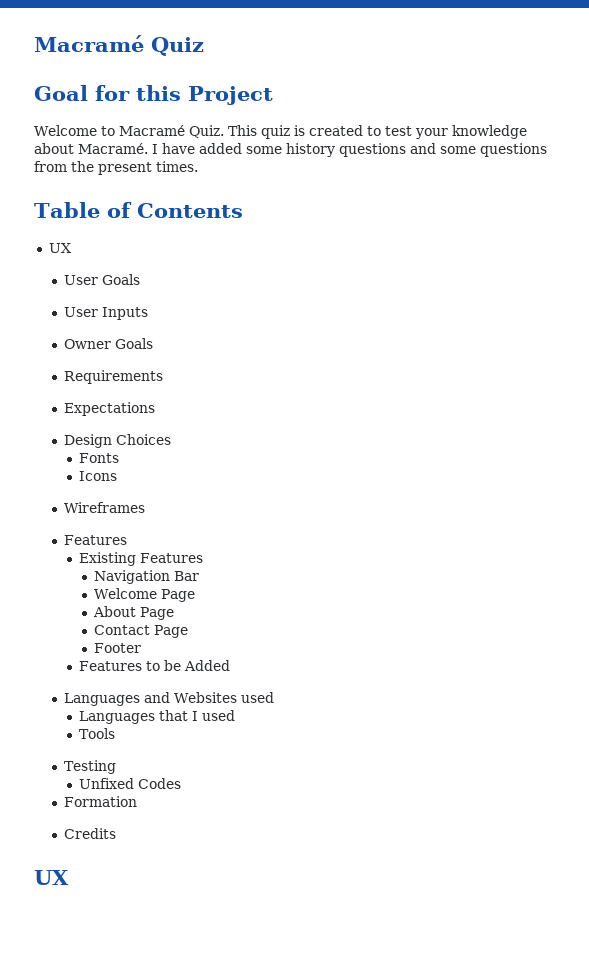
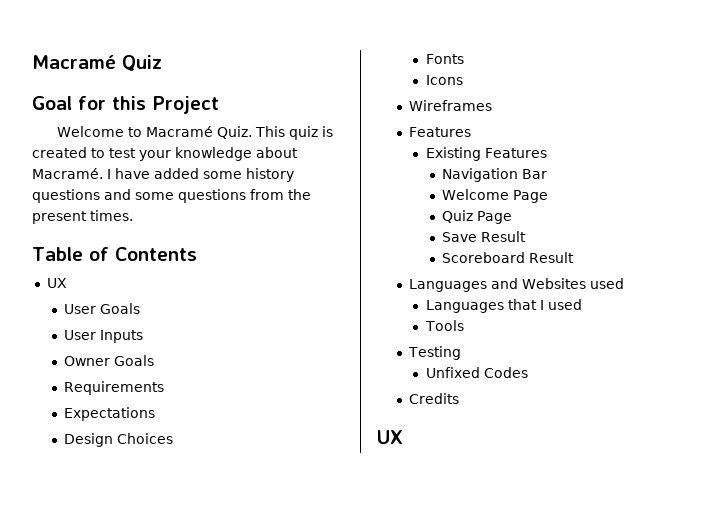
[93,606,175,620] [94,625,189,638] [94,643,142,653] [79,660,231,671] About Page // Contact Page // Footer // Features to be Added -> [442,210,513,224] [442,231,527,242] [442,252,575,263] Quiz Page // Save Result // Scoreboard Result
[63,796,137,807] // Formation -> (528, 372) none

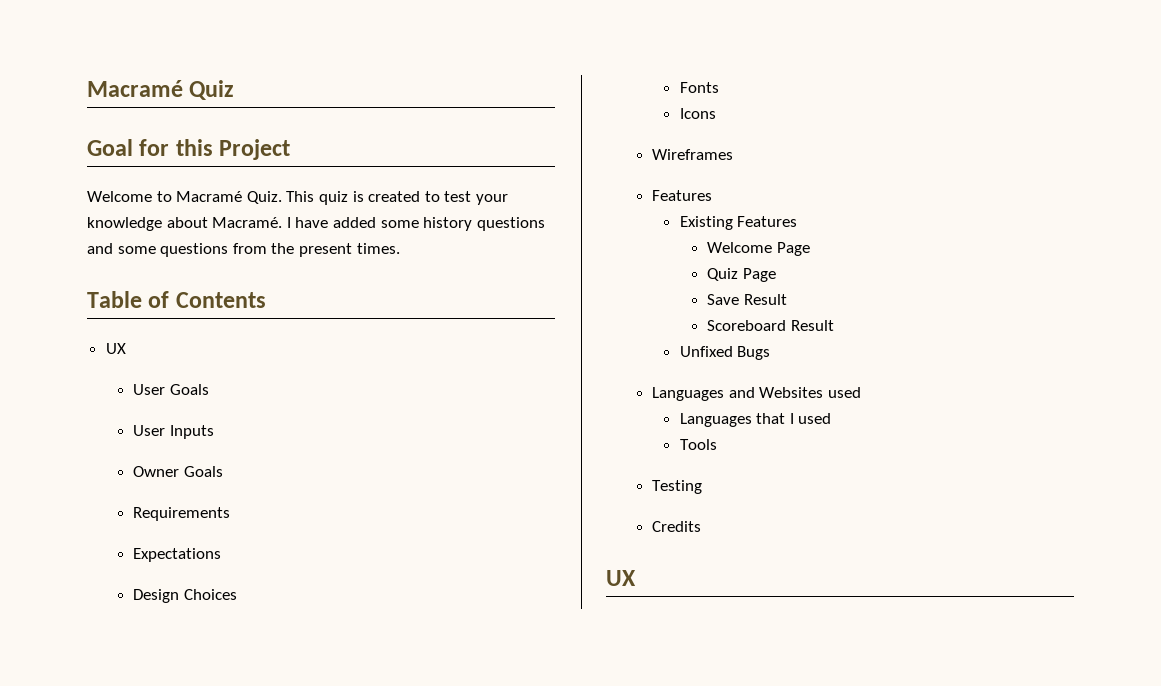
[442,168,548,182] // Navigation Bar -> (798, 221) none
(575, 257) none -> [679,346,771,360] // Unfixed Bugs
[425,367,528,378] // Unfixed Codes -> (703, 487) none

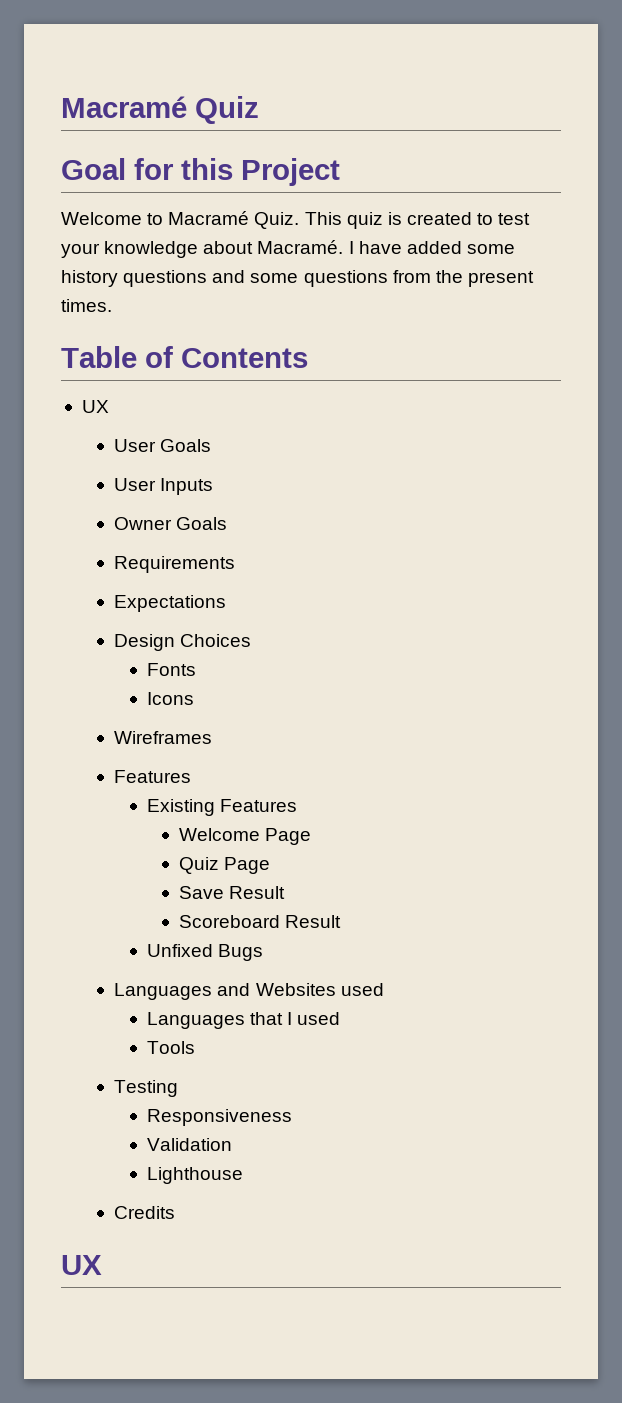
(703, 487) none -> [146,1109,292,1126] [146,1138,232,1151] [146,1167,243,1184] // Responsiveness // Validation // Lighthouse

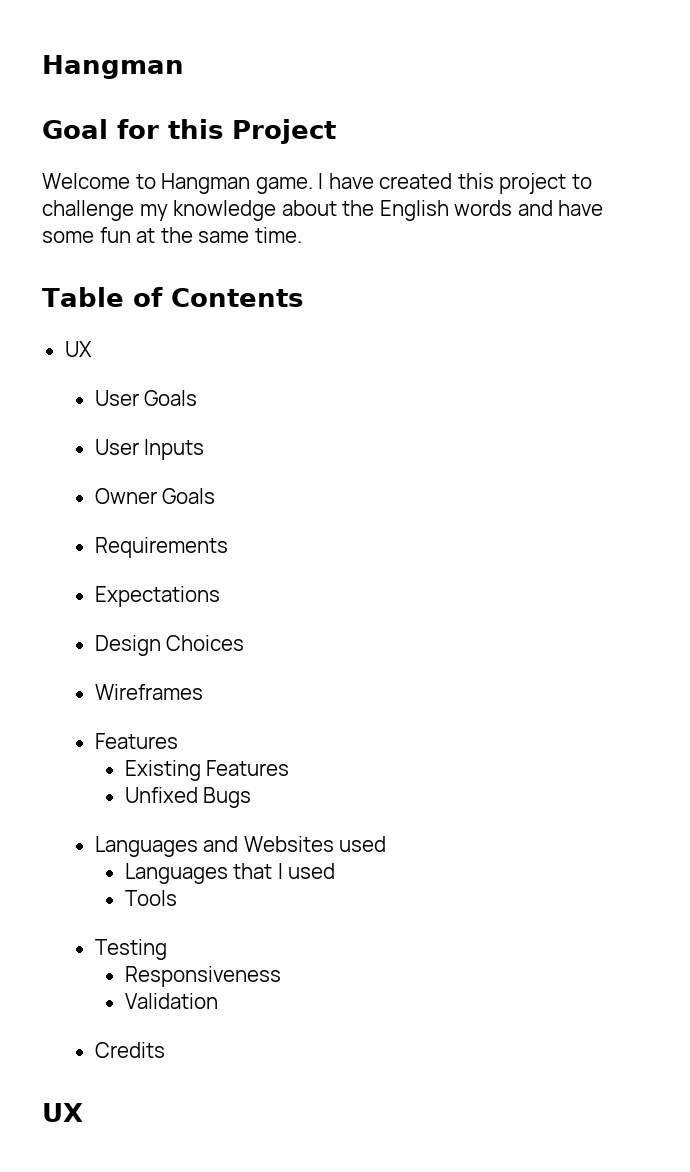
[61,96,259,124] Macramé Quiz -> [42,55,184,79] Hangman
[168,211,531,229] [61,240,515,258] [61,270,534,287] [61,299,112,312] Macramé Quiz. This quiz is created to test your knowledge about Macramé. I have added some history questions and some questions from the present times. -> [161,173,592,194] [42,200,604,221] [42,227,302,243] Hangman game. I have created this project to challenge my knowledge about the English words and have some fun at the same time.
[146,663,196,676] [146,692,194,705] // Fonts // Icons -> (245, 643) none
[179,828,312,845] [179,857,271,874] [179,886,286,899] [179,915,342,928] // Welcome Page // Quiz Page // Save Result // Scoreboard Result -> (290, 768) none
[146,1167,243,1184] // Lighthouse -> (218, 1001) none

